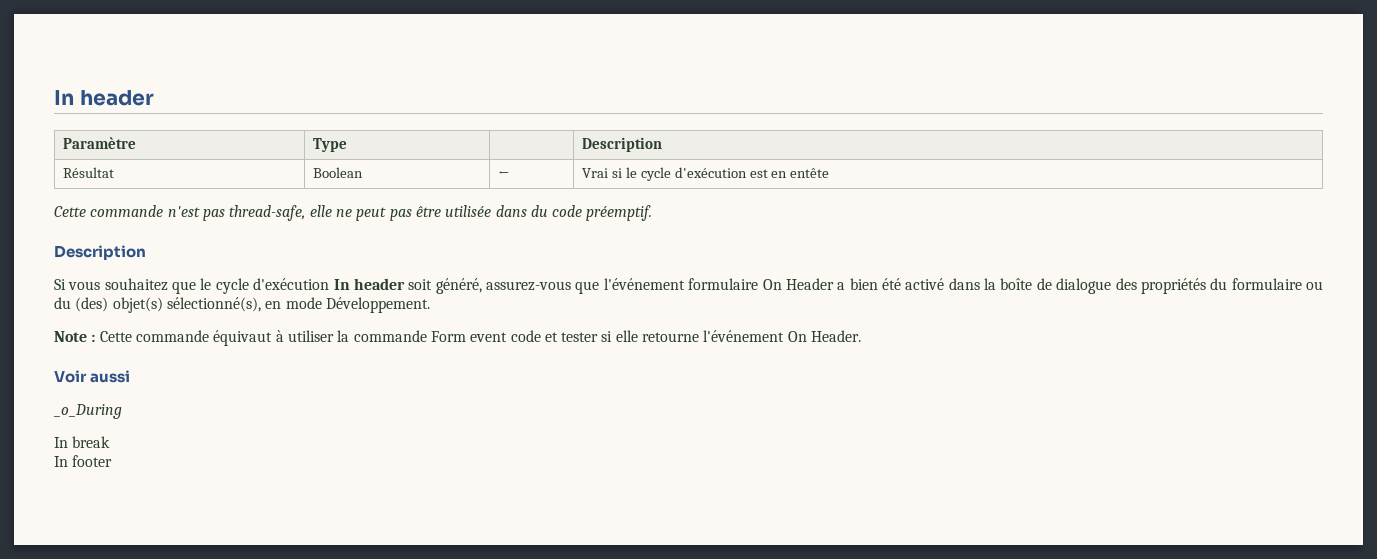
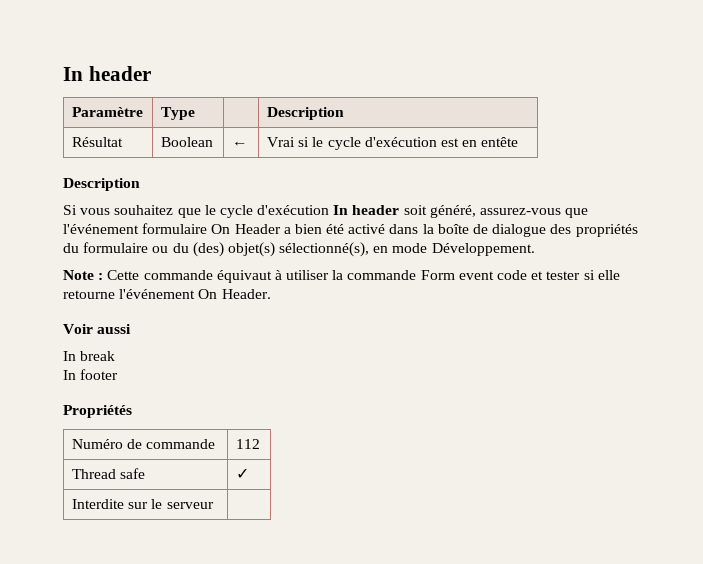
[54,205,653,221] // Cette commande n'est pas thread-safe, elle ne peut pas être utilisée dans du code préemptif. -> (519, 142) none
[53,404,122,419] // _o_During -> (132, 329) none
(113, 461) none -> [63,405,132,418] [71,439,216,449] [235,439,260,449] [71,468,146,479] [235,468,249,479] [71,499,214,509] // Propriétés // Numéro de commande | 112 // Thread safe | ✓ // Interdite sur le serveur |

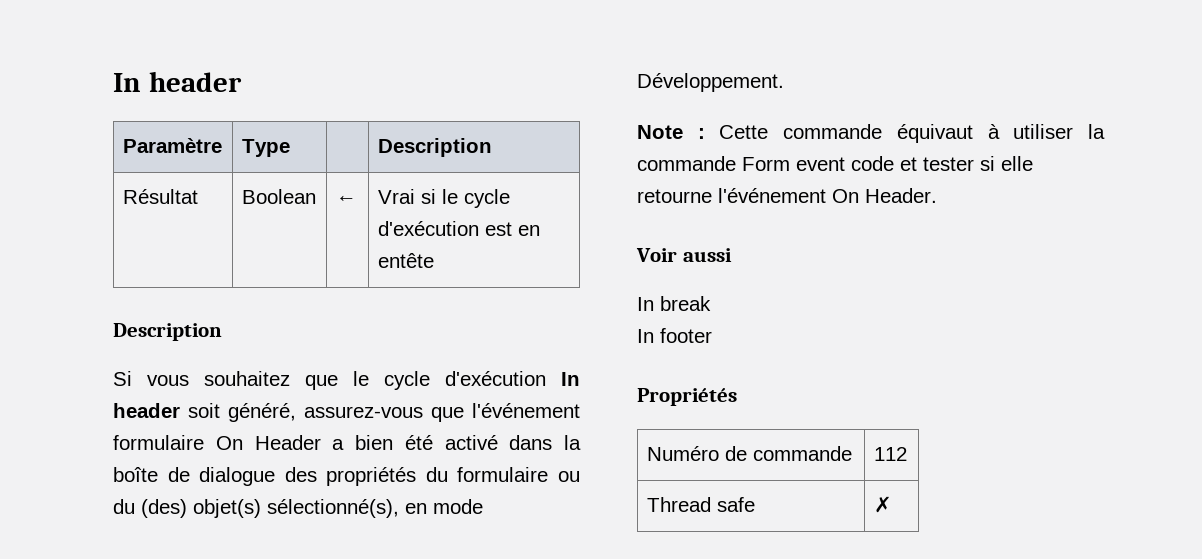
[235,468,249,479] [71,499,214,509] ✓ // Interdite sur le serveur | -> [873,496,892,513] ✗

